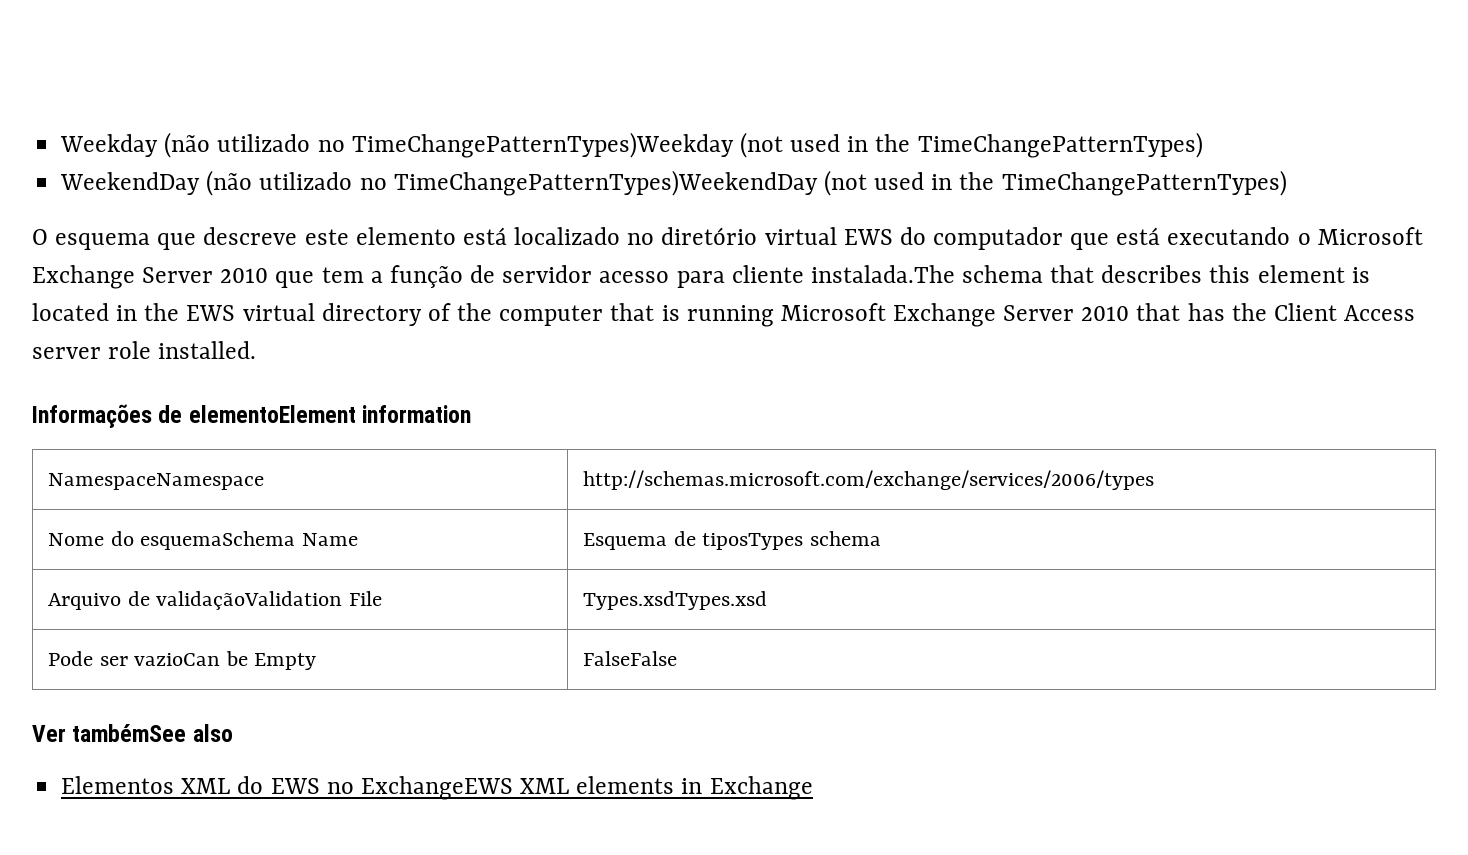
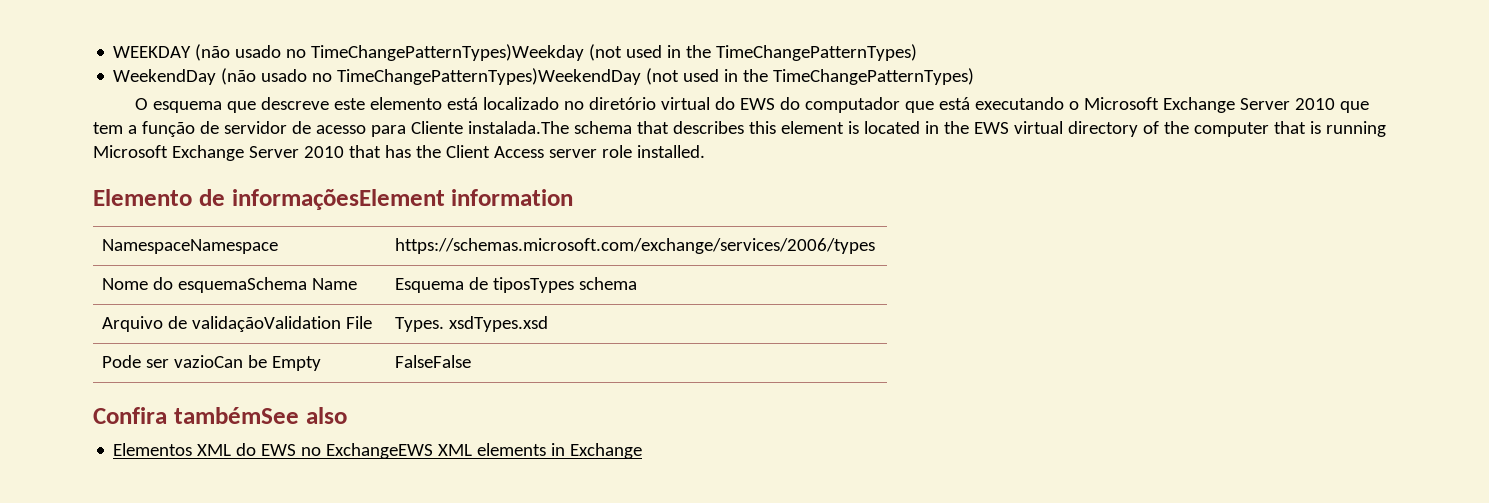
[60,132,311,158] Weekday (não utilizado -> [113,44,282,61] WEEKDAY (não usado
[259,172,353,190] utilizado -> [261,69,308,82] usado
(837, 236) none -> [715,97,736,110] do
(593, 274) none -> [291,121,311,134] de
[731,265,804,283] cliente -> [410,121,463,134] Cliente
[32,404,356,428] Informações de elementoElement -> [93,189,445,210] Elemento de informaçõesElement
[583,470,1155,490] http://schemas.microsoft.com/exchange/services/2006/types -> [395,238,876,254] https://schemas.microsoft.com/exchange/services/2006/types
[583,591,768,610] Types.xsdTypes.xsd -> [395,316,549,332] Types. xsdTypes.xsd
[32,725,66,742] Ver -> [93,407,167,424] Confira

